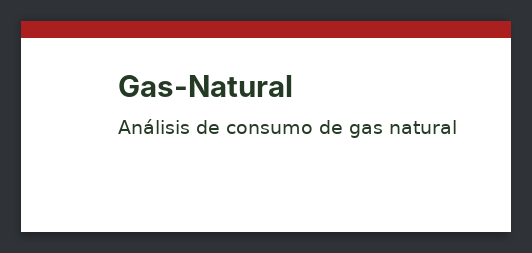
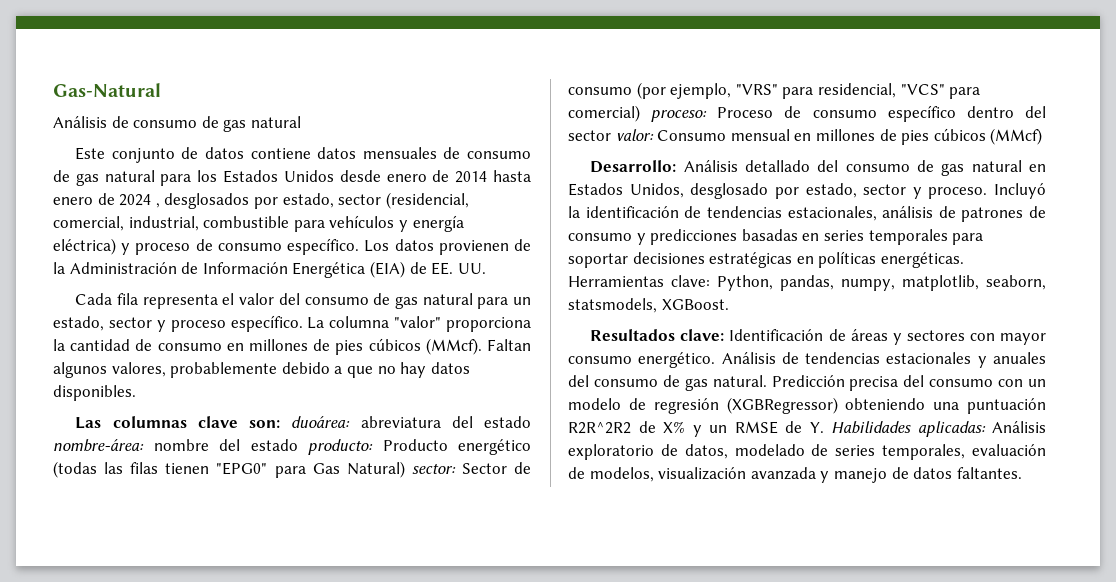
(457, 127) none -> [75,147,531,163] [53,170,531,186] [53,192,469,209] [53,215,464,232] [53,238,531,255] [53,261,486,278] [75,293,531,309] [53,315,531,332] [53,338,531,355] [53,362,470,378] [53,385,136,401] [75,416,531,429] [53,439,531,455] [53,461,531,478] [568,82,981,99] [568,105,1046,122] [568,128,1043,145] [590,160,1046,176] [568,183,1046,199] [568,206,1046,222] [568,229,984,245] [568,251,964,268] [568,275,1046,291] [568,298,729,313] [590,329,1046,345] [568,352,1046,368] [568,375,1046,391] [568,397,1046,414] [568,421,1046,437] [568,444,1046,460] [568,467,1022,483] // Este conjunto de datos contiene datos mensuales de consumo de gas natural para los Estados Unidos desde enero de 2014 hasta enero de 2024 , desglosados por estado, sector (residencial, comercial, industrial, combustible para vehículos y energía eléctrica) y proceso de consumo específico. Los datos provienen de la Administración de Información Energética (EIA) de EE. UU. // Cada fila representa el valor del consumo de gas natural para un estado, sector y proceso específico. La columna "valor" proporciona la cantidad de consumo en millones de pies cúbicos (MMcf). Faltan algunos valores, probablemente debido a que no hay datos disponibles. // Las columnas clave son: duoárea: abreviatura del estado nombre-área: nombre del estado producto: Producto energético (todas las filas tienen "EPG0" para Gas Natural) sector: Sector de consumo (por ejemplo, "VRS" para residencial, "VCS" para comercial) proceso: Proceso de consumo específico dentro del sector valor: Consumo mensual en millones de pies cúbicos (MMcf) // Desarrollo: Análisis detallado del consumo de gas natural en Estados Unidos, desglosado por estado, sector y proceso. Incluyó la identificación de tendencias estacionales, análisis de patrones de consumo y predicciones basadas en series temporales para soportar decisiones estratégicas en políticas energéticas. Herramientas clave: Python, pandas, numpy, matplotlib, seaborn, statsmodels, XGBoost. // Resultados clave: Identificación de áreas y sectores con mayor consumo energético. Análisis de tendencias estacionales y anuales del consumo de gas natural. Predicción precisa del consumo con un modelo de regresión (XGBRegressor) obteniendo una puntuación R2R^2R2 de X% y un RMSE de Y. Habilidades aplicadas: Análisis exploratorio de datos, modelado de series temporales, evaluación de modelos, visualización avanzada y manejo de datos faltantes.

